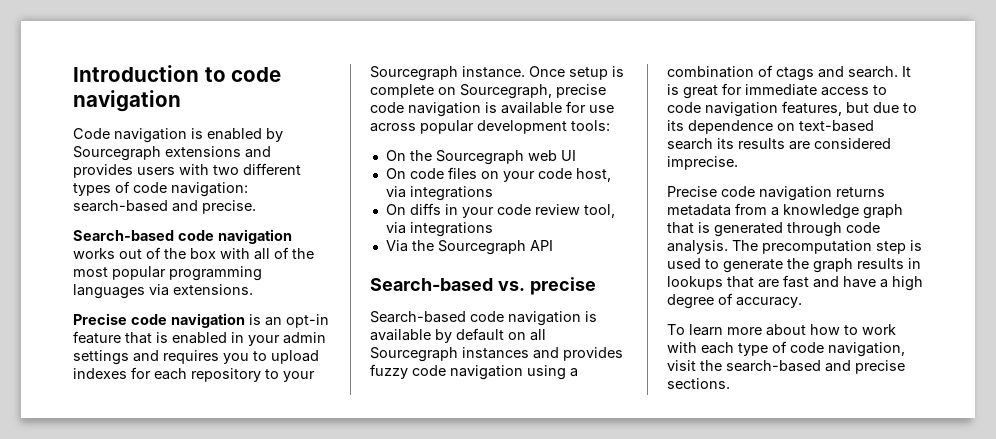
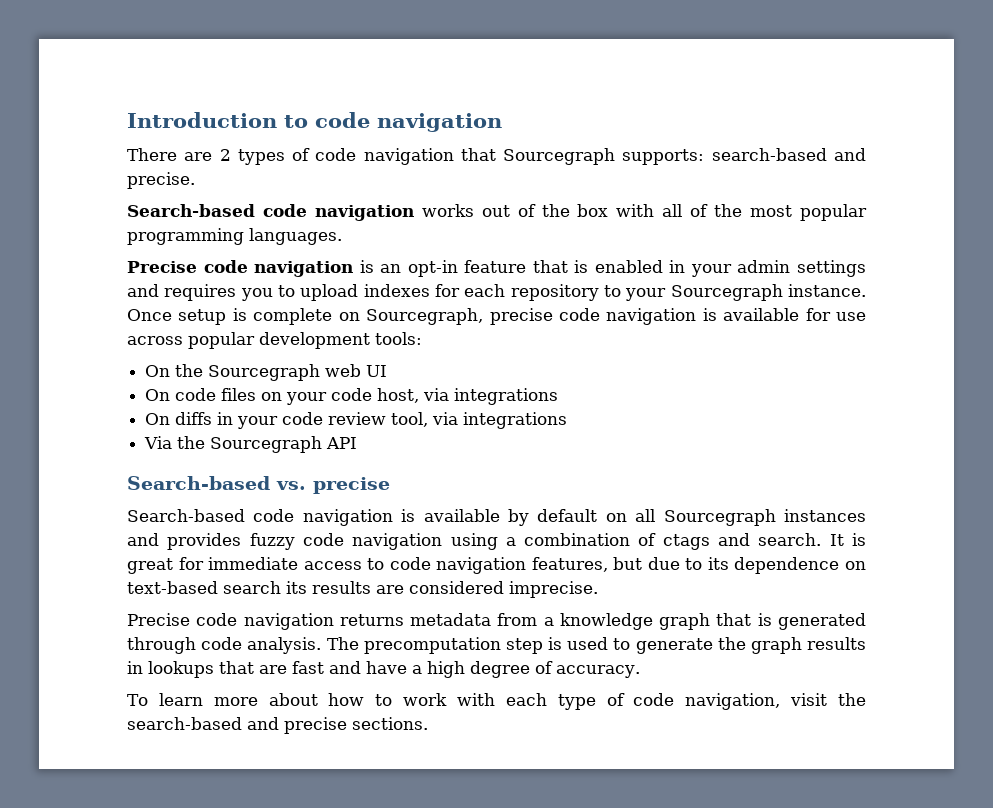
[73,128,283,143] [73,146,271,161] [73,163,301,178] [73,181,248,197] Code navigation is enabled by Sourcegraph extensions and provides users with two different types of code navigation: -> [127,148,705,165] There are 2 types of code navigation that Sourcegraph supports:
[73,284,253,299] languages via extensions. -> [249,228,342,245] languages.

